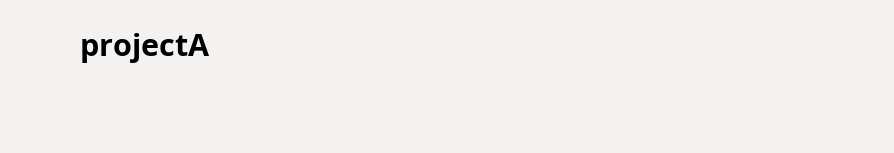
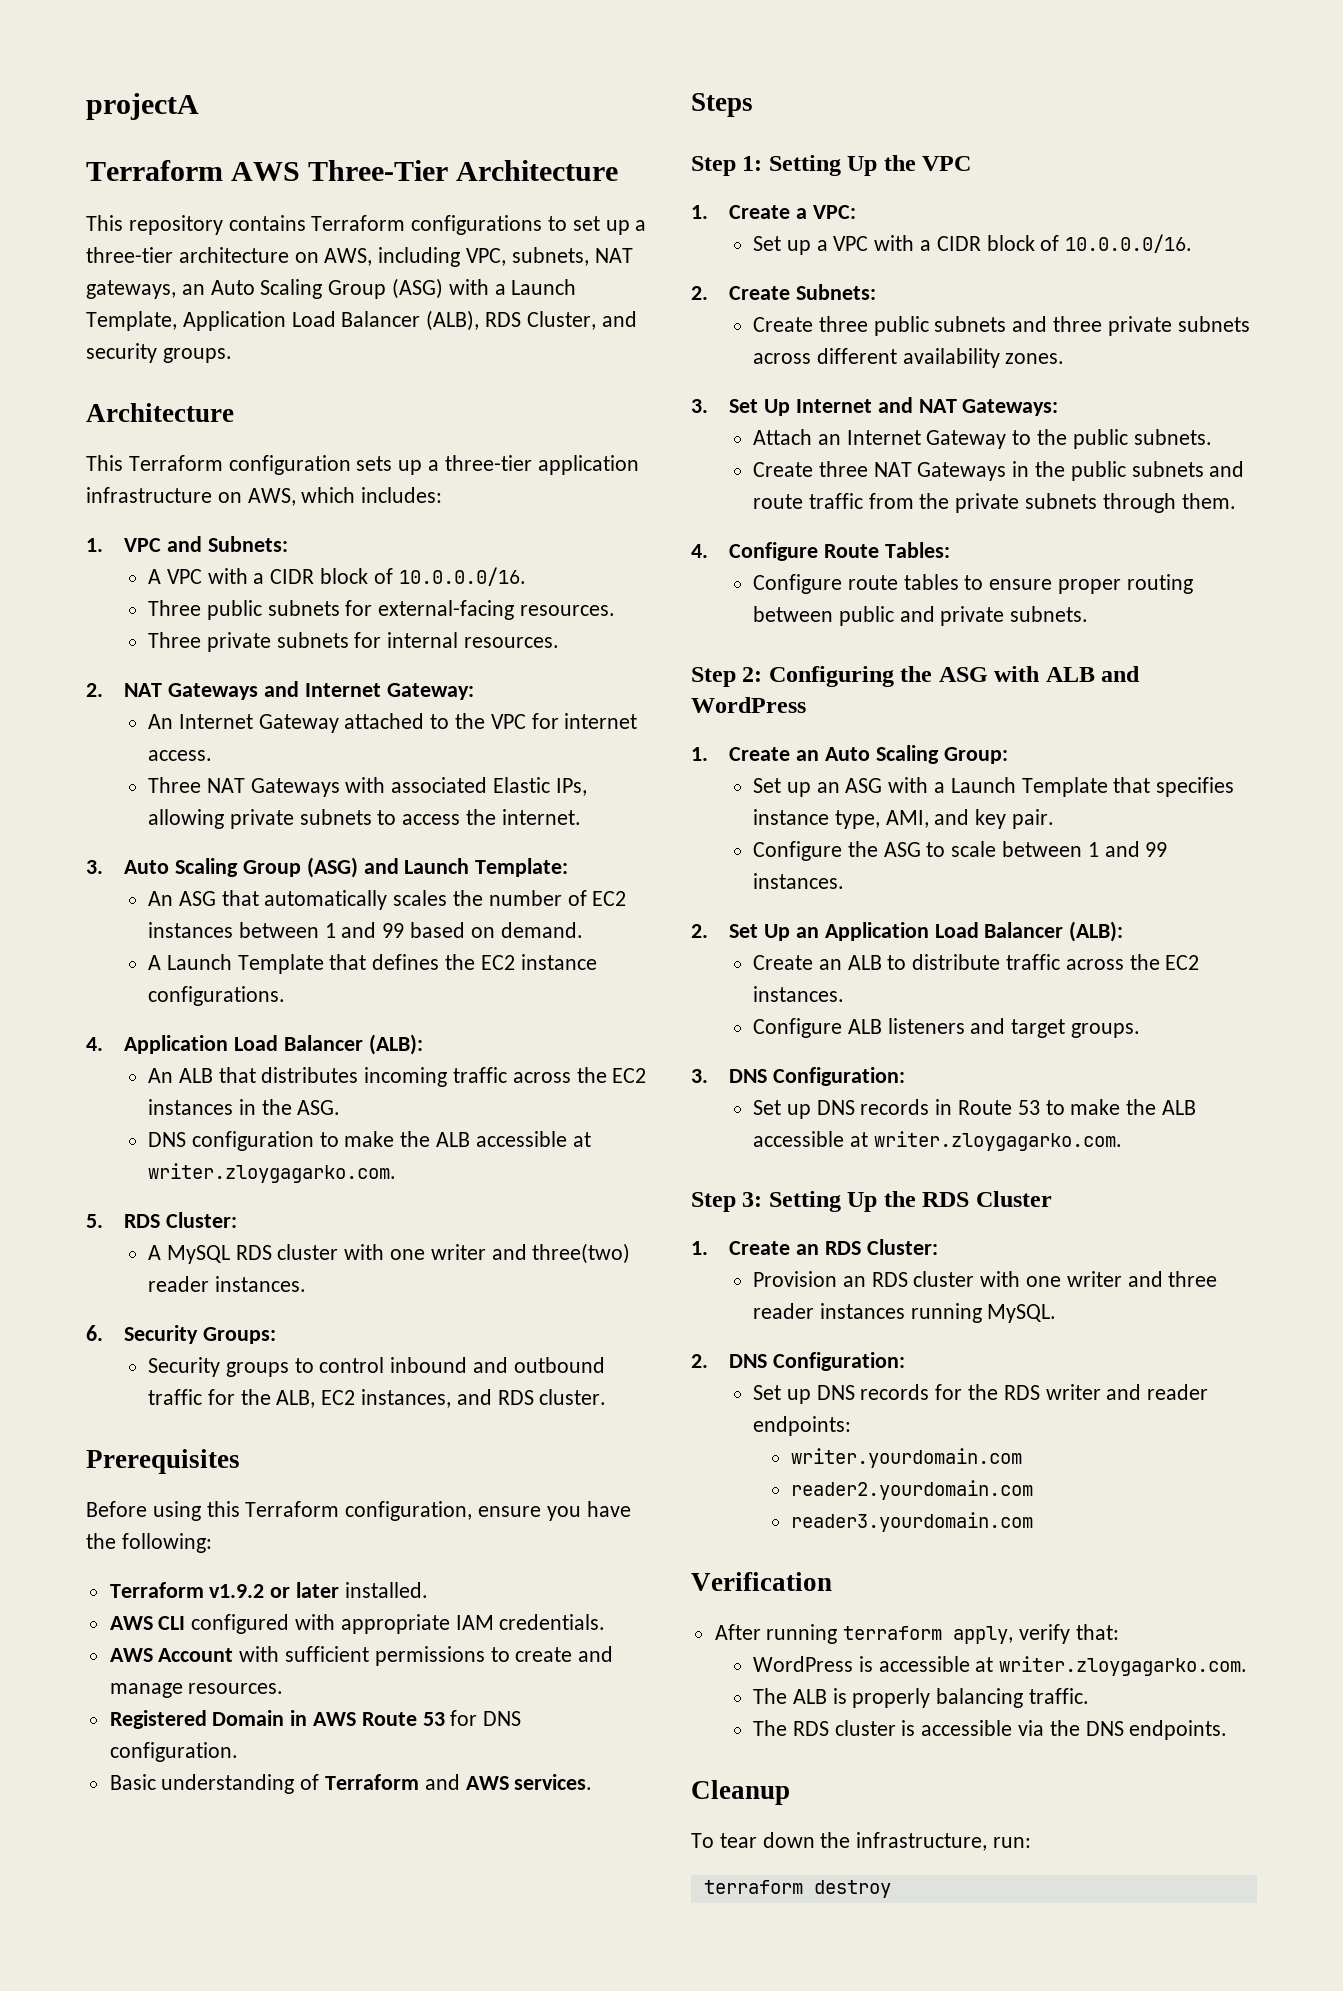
(210, 48) none -> [86,160,619,181] [86,215,647,235] [86,247,633,267] [86,278,577,299] [86,310,637,331] [86,343,232,363] [86,403,234,422] [86,455,639,475] [86,487,443,506] [86,536,288,552] [148,567,526,586] [148,600,616,620] [148,632,560,652] [86,681,474,700] [148,713,638,733] [148,750,213,761] [148,777,587,797] [148,809,581,829] [86,857,569,878] [148,890,627,910] [148,922,583,938] [148,954,597,974] [148,986,286,1006] [86,1034,423,1055] [148,1067,647,1087] [148,1099,341,1115] [148,1131,591,1151] [148,1163,397,1183] [86,1212,238,1228] [148,1243,631,1264] [148,1276,306,1292] [86,1325,277,1344] [148,1357,605,1377] [148,1389,607,1408] [86,1449,240,1474] [86,1501,631,1521] [86,1533,212,1553] [109,1582,428,1598] [109,1614,606,1634] [109,1646,614,1666] [109,1683,284,1698] [109,1710,522,1729] [109,1742,238,1762] [109,1774,593,1794] [691,93,753,117] [691,155,972,176] [691,205,856,219] [753,234,1193,255] [691,284,877,300] [753,316,1250,336] [753,348,1065,368] [691,397,1059,416] [753,429,1212,449] [753,461,1245,481] [753,493,1236,513] [691,542,950,561] [753,574,1193,594] [753,606,1089,626] [691,666,1141,687] [691,697,806,713] [691,745,1008,764] [753,777,1235,797] [753,809,1055,829] [753,841,1168,861] [753,873,845,889] [691,921,1124,942] [753,954,1200,970] [753,986,845,1002] [753,1018,1141,1038] [691,1067,906,1086] [753,1099,1197,1119] [753,1131,1122,1151] [691,1191,1052,1212] [691,1239,938,1255] [753,1271,1218,1287] [753,1303,1057,1323] [691,1352,906,1371] [753,1384,1209,1404] [753,1416,852,1436] [791,1448,1023,1468] [791,1480,1034,1500] [791,1512,1034,1532] [691,1572,832,1591] [714,1624,1119,1644] [753,1656,1248,1676] [753,1688,1090,1708] [753,1720,1228,1740] [691,1780,790,1805] [691,1832,1032,1851] [703,1880,891,1898] // Terraform AWS Three-Tier Architecture // This repository contains Terraform configurations to set up a three-tier architecture on AWS, including VPC, subnets, NAT gateways, an Auto Scaling Group (ASG) with a Launch Template, Application Load Balancer (ALB), RDS Cluster, and security groups. // Architecture // This Terraform configuration sets up a three-tier application infrastructure on AWS, which includes: // 1. VPC and Subnets: // A VPC with a CIDR block of 10.0.0.0/16. // Three public subnets for external-facing resources. // Three private subnets for internal resources. // 2. NAT Gateways and Internet Gateway: // An Internet Gateway attached to the VPC for internet access. // Three NAT Gateways with associated Elastic IPs, allowing private subnets to access the internet. // 3. Auto Scaling Group (ASG) and Launch Template: // An ASG that automatically scales the number of EC2 instances between 1 and 99 based on demand. // A Launch Template that defines the EC2 instance configurations. // 4. Application Load Balancer (ALB): // An ALB that distributes incoming traffic across the EC2 instances in the ASG. // DNS configuration to make the ALB accessible at writer.zloygagarko.com. // 5. RDS Cluster: // A MySQL RDS cluster with one writer and three(two) reader instances. // 6. Security Groups: // Security groups to control inbound and outbound traffic for the ALB, EC2 instances, and RDS cluster. // Prerequisites // Before using this Terraform configuration, ensure you have the following: // Terraform v1.9.2 or later installed. // AWS CLI configured with appropriate IAM credentials. // AWS Account with sufficient permissions to create and manage resources. // Registered Domain in AWS Route 53 for DNS configuration. // Basic understanding of Terraform and AWS services. // Steps // Step 1: Setting Up the VPC // 1. Create a VPC: // Set up a VPC with a CIDR block of 10.0.0.0/16. // 2. Create Subnets: // Create three public subnets and three private subnets across different availability zones. // 3. Set Up Internet and NAT Gateways: // Attach an Internet Gateway to the public subnets. // Create three NAT Gateways in the public subnets and route traffic from the private subnets through them. // 4. Configure Route Tables: // Configure route tables to ensure proper routing between public and private subnets. // Step 2: Configuring the ASG with ALB and WordPress // 1. Create an Auto Scaling Group: // Set up an ASG with a Launch Template that specifies instance type, AMI, and key pair. // Configure the ASG to scale between 1 and 99 instances. // 2. Set Up an Application Load Balancer (ALB): // Create an ALB to distribute traffic across the EC2 instances. // Configure ALB listeners and target groups. // 3. DNS Configuration: // Set up DNS records in Route 53 to make the ALB accessible at writer.zloygagarko.com. // Step 3: Setting Up the RDS Cluster // 1. Create an RDS Cluster: // Provision an RDS cluster with one writer and three reader instances running MySQL. // 2. DNS Configuration: // Set up DNS records for the RDS writer and reader endpoints: // writer.yourdomain.com // reader2.yourdomain.com // reader3.yourdomain.com // Verification // After running terraform apply, verify that: // WordPress is accessible at writer.zloygagarko.com. // The ALB is properly balancing traffic. // The RDS cluster is accessible via the DNS endpoints. // Cleanup // To tear down the infrastructure, run: // terraform destroy

